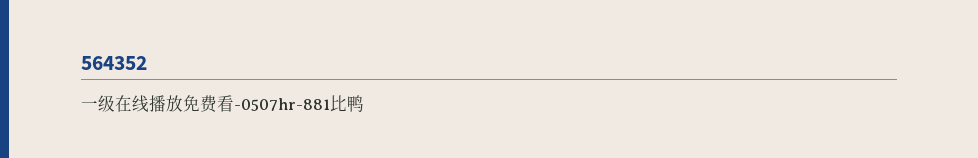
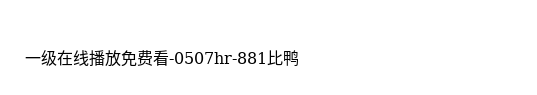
[81,56,147,70] 564352 // -> (25, 60) none

